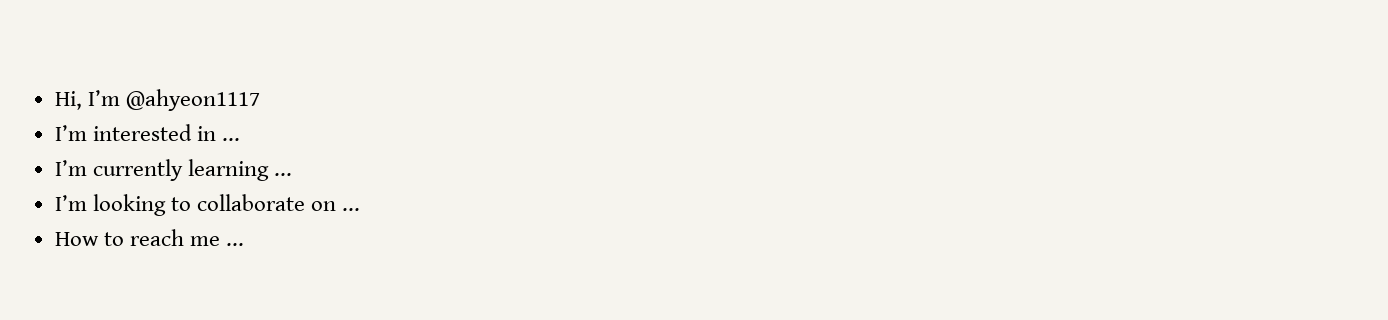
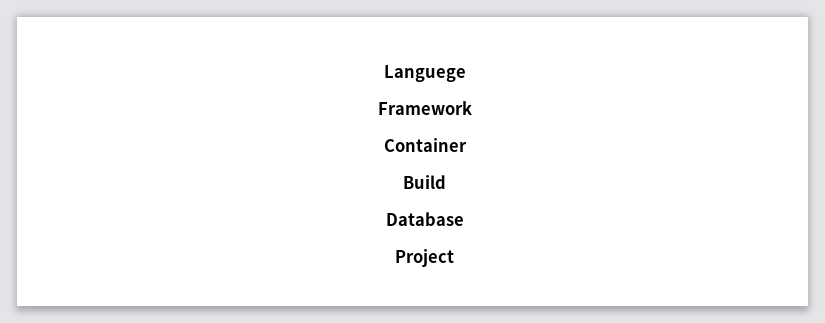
[54,89,260,111] [54,124,240,141] [54,159,292,181] [54,194,361,216] [54,229,245,246] Hi, I’m @ahyeon1117 // I’m interested in ... // I’m currently learning ... // I’m looking to collaborate on ... // How to reach me ... -> [383,65,466,82] [377,101,472,115] [383,138,467,152] [403,175,446,189] [385,212,464,226] [395,249,454,267] Languege // Framework // Container // Build // Database // Project

